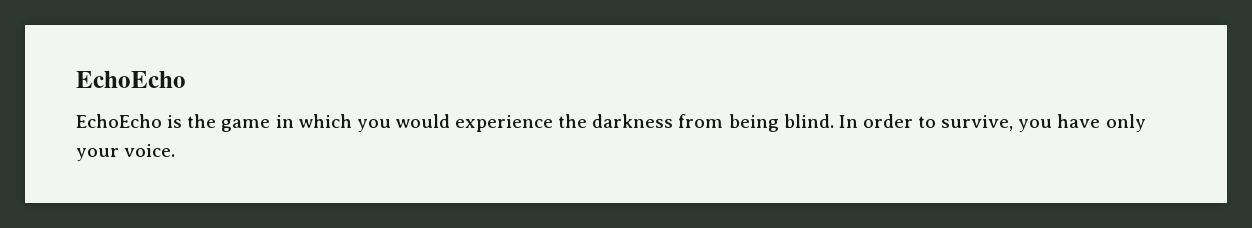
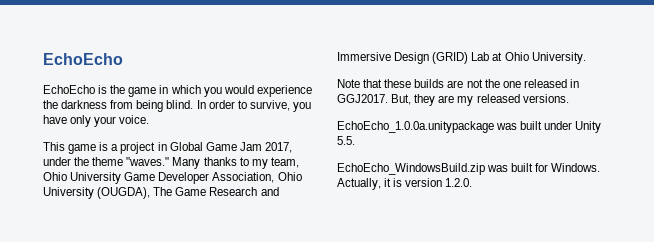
(176, 150) none -> [43,142,292,154] [43,157,299,169] [43,172,302,184] [43,187,279,199] [337,52,586,64] [337,79,579,88] [337,94,569,106] [337,121,602,133] [337,136,355,145] [337,163,601,175] [337,178,473,190] // This game is a project in Global Game Jam 2017, under the theme "waves." Many thanks to my team, Ohio University Game Developer Association, Ohio University (OUGDA), The Game Research and Immersive Design (GRID) Lab at Ohio University. // Note that these builds are not the one released in GGJ2017. But, they are my released versions. // EchoEcho_1.0.0a.unitypackage was built under Unity 5.5. // EchoEcho_WindowsBuild.zip was built for Windows. Actually, it is version 1.2.0.

